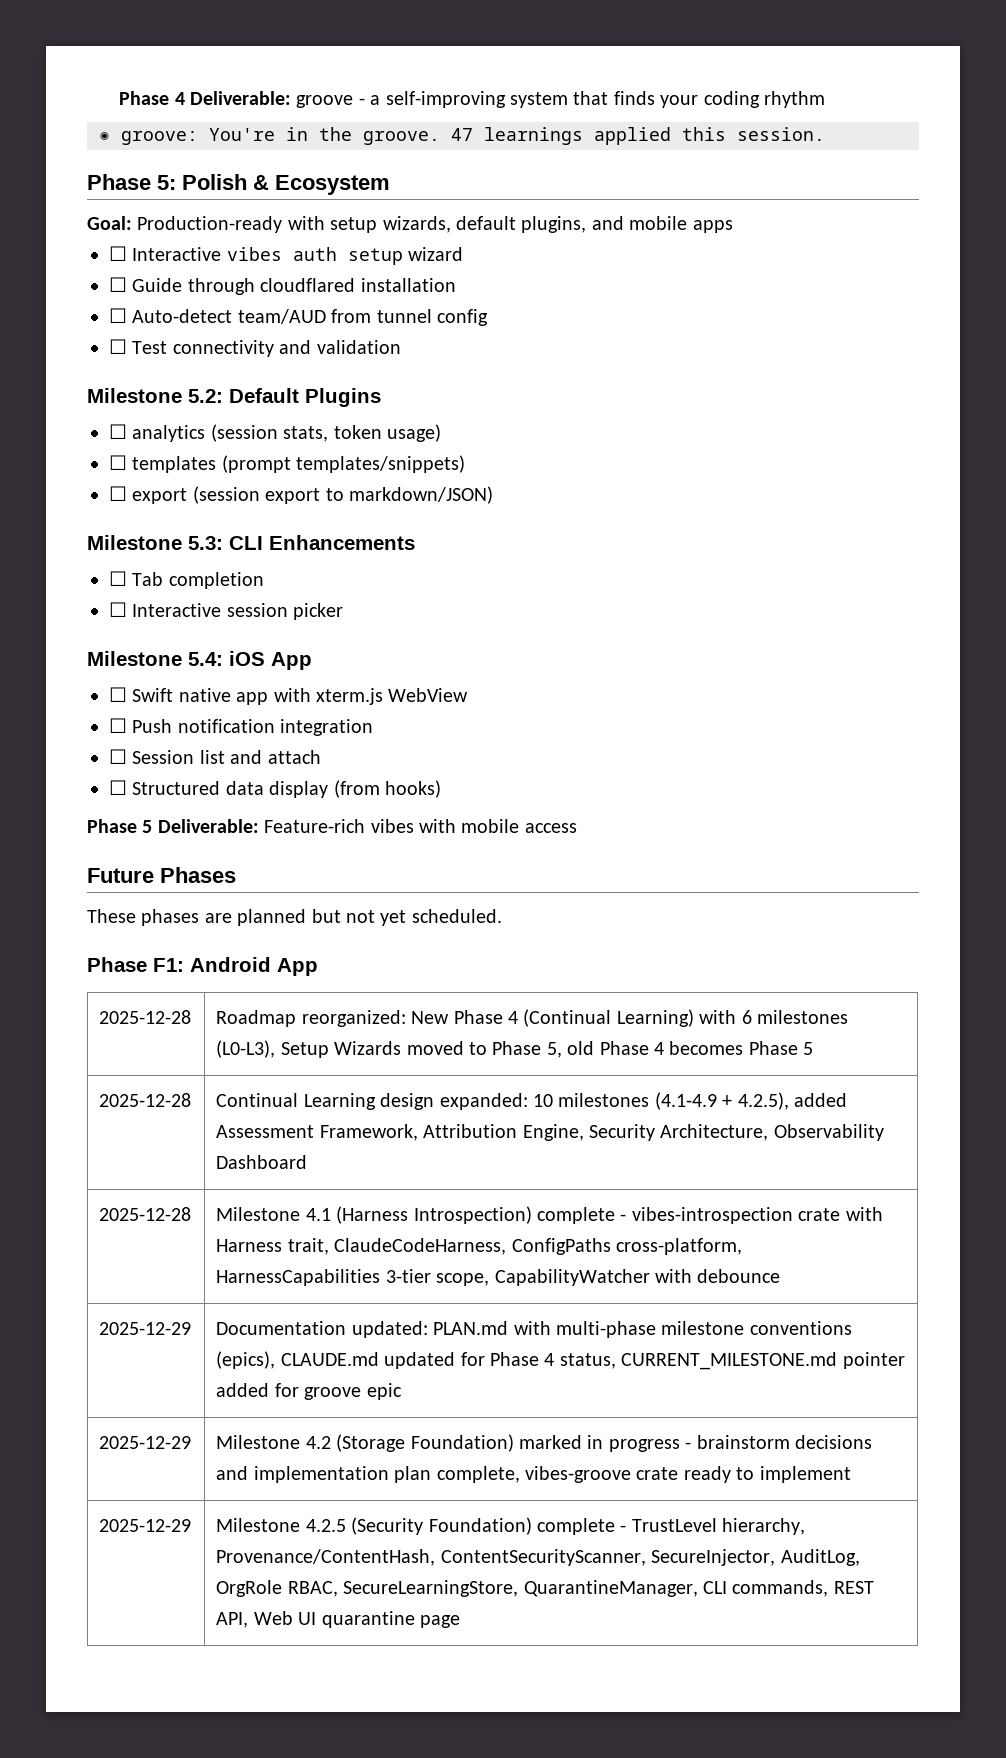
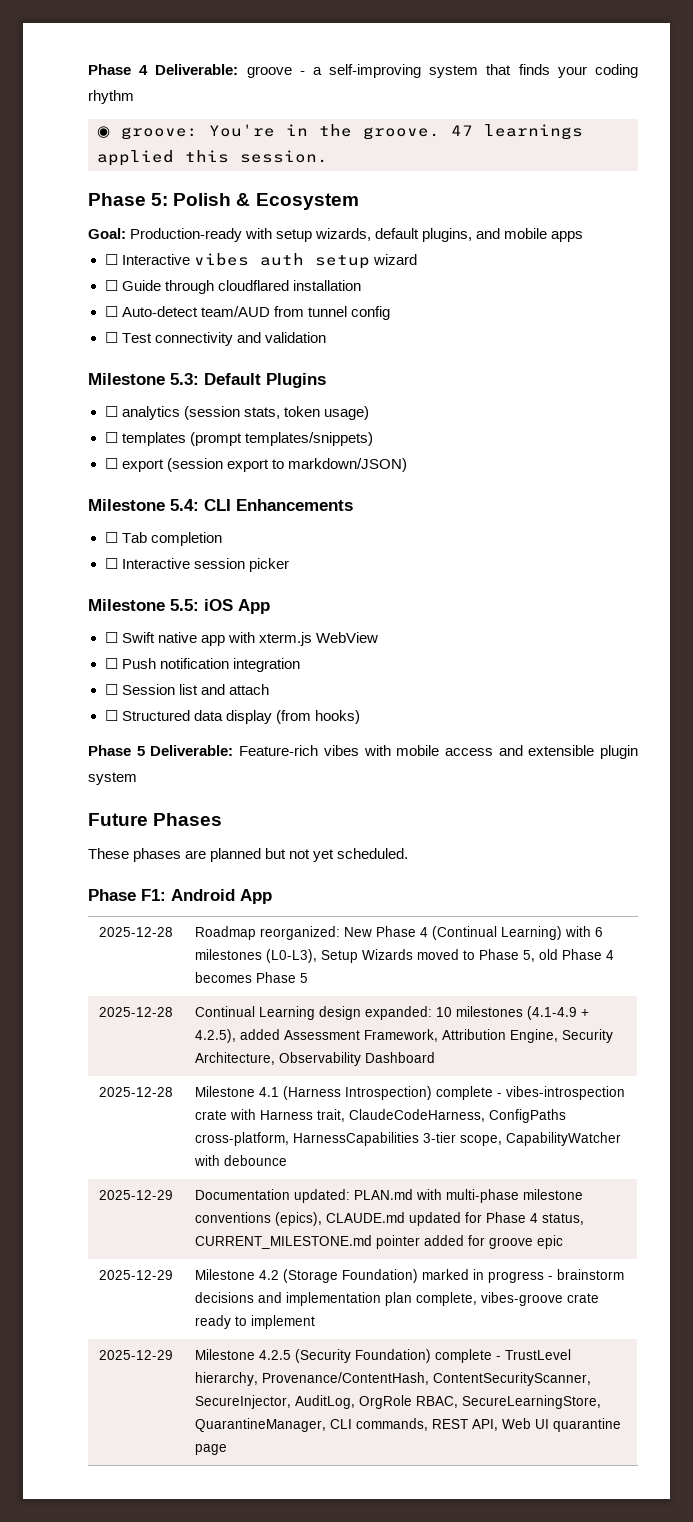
[188,389,223,403] 5.2: -> [170,373,199,385] 5.3:
[188,536,223,550] 5.3: -> [170,499,199,511] 5.4:
[188,652,223,666] 5.4: -> [170,599,199,611] 5.5:
(577, 828) none -> [498,745,638,759] [88,772,137,785] and extensible plugin system

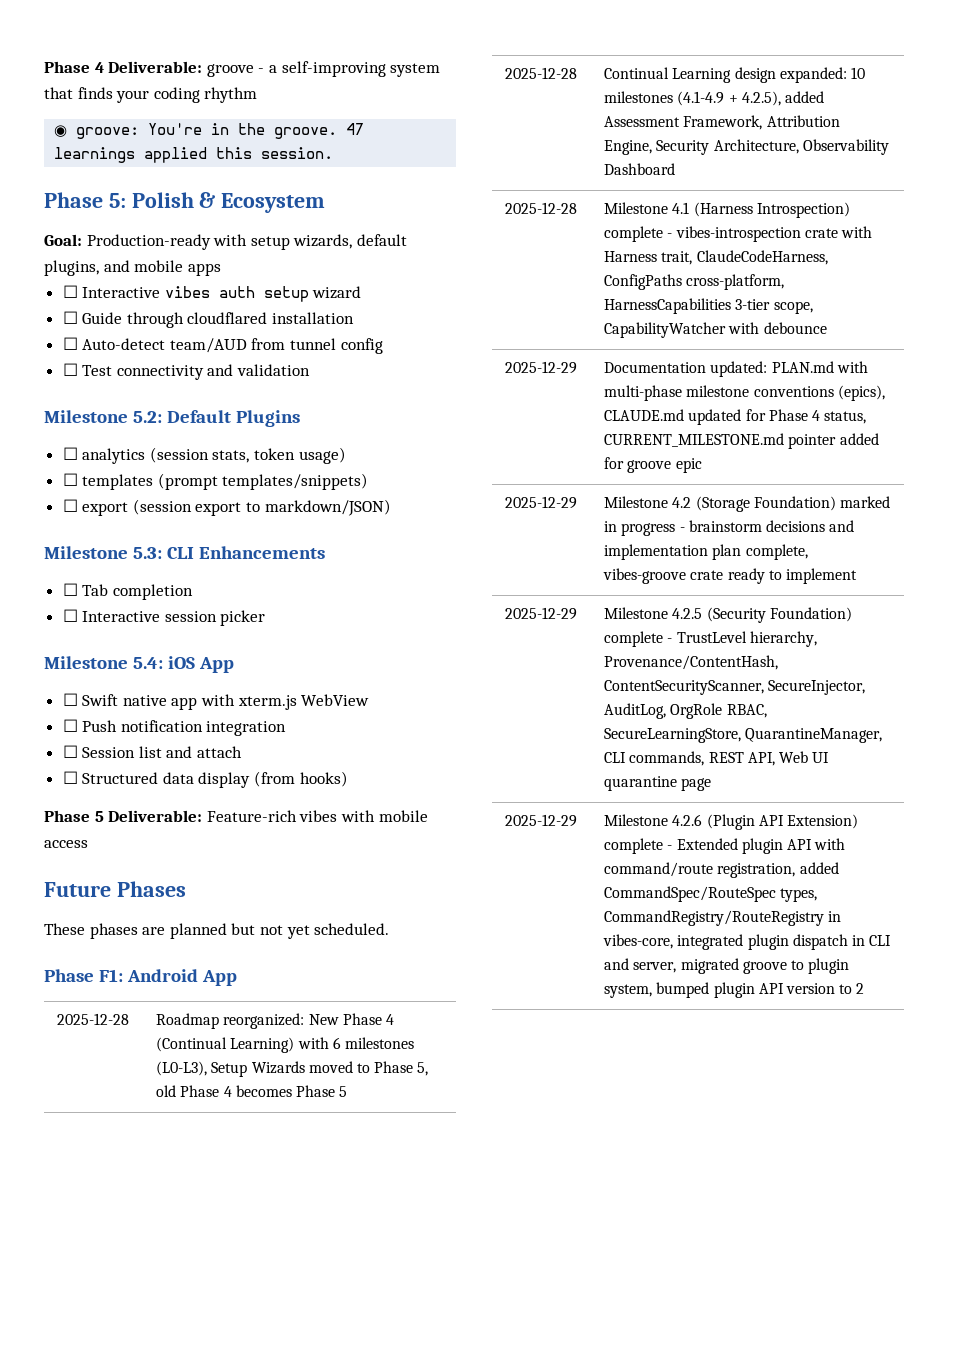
[170,373,199,385] 5.3: -> [133,411,163,423] 5.2:
[170,499,199,511] 5.4: -> [133,547,163,559] 5.3:
[170,599,199,611] 5.5: -> [133,657,164,669] 5.4:
[498,745,638,759] [88,772,137,785] and extensible plugin system -> (88, 844) none
(227, 1449) none -> [505,814,578,827] [604,814,858,830] [604,838,846,854] [604,862,839,878] [604,886,818,902] [604,910,842,926] [603,934,892,950] [604,958,850,974] [604,982,865,998] // 2025-12-29 | Milestone 4.2.6 (Plugin API Extension) complete - Extended plugin API with command/route registration, added CommandSpec/RouteSpec types, CommandRegistry/RouteRegistry in vibes-core, integrated plugin dispatch in CLI and server, migrated groove to plugin system, bumped plugin API version to 2

